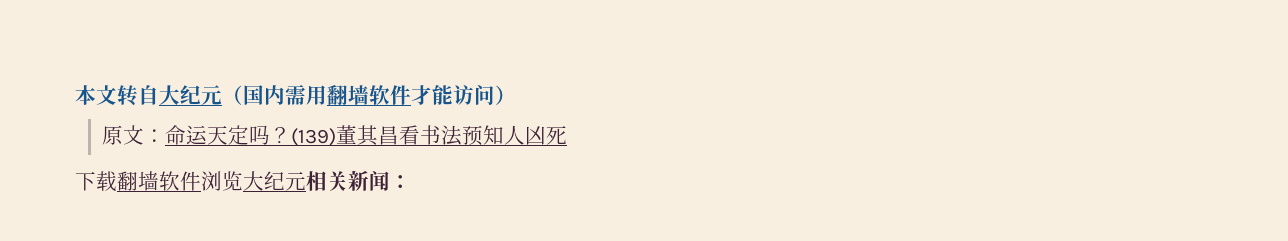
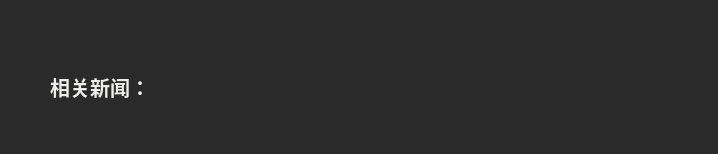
[75,84,516,106] [102,125,568,146] [75,171,306,192] 本文转自大纪元（国内需用翻墙软件才能访问） // 原文：命运天定吗？(139)董其昌看书法预知人凶死 // 下载翻墙软件浏览大纪元 -> (50, 88) none

